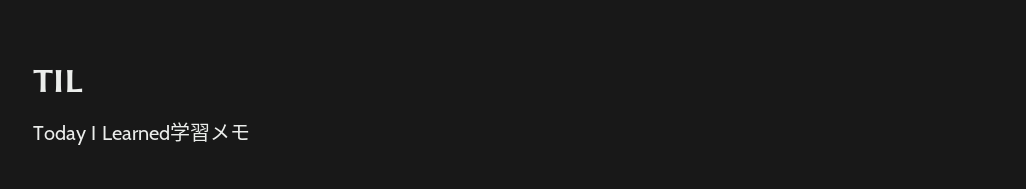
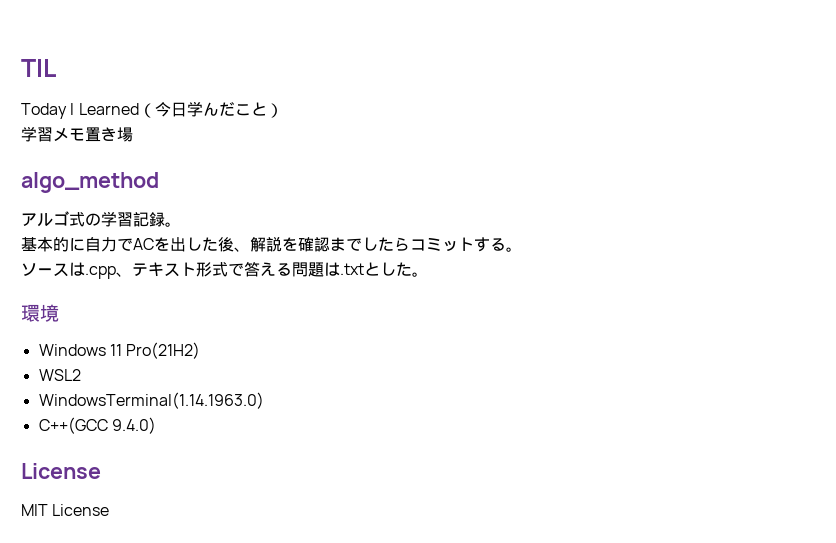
[169,122,250,142] 学習メモ -> [138,101,283,118] [21,126,133,142] [21,172,159,193] [21,211,181,227] [21,237,522,252] [21,261,428,279] [21,304,59,322] [38,342,201,359] [38,369,81,381] [38,392,264,409] [38,417,156,434] [21,463,101,479] [21,504,110,516] （今日学んだこと） // 学習メモ置き場 // algo_method // アルゴ式の学習記録。 // 基本的に自力でACを出した後、解説を確認までしたらコミットする。 // ソースは.cpp、テキスト形式で答える問題は.txtとした。 // 環境 // Windows 11 Pro(21H2) // WSL2 // WindowsTerminal(1.14.1963.0) // C++(GCC 9.4.0) // License // MIT License

